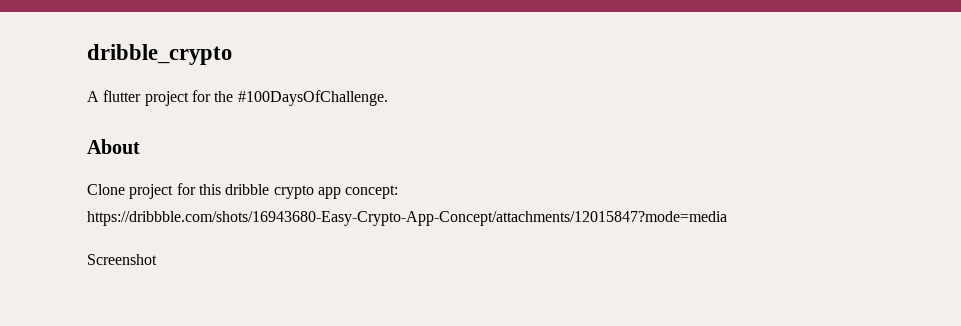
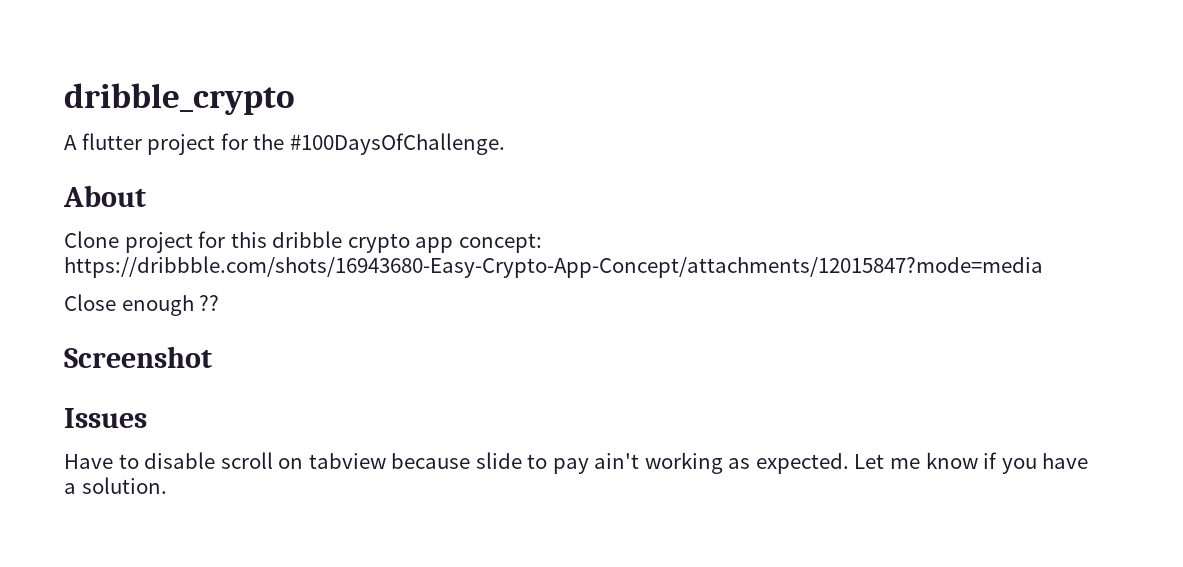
[87,254,157,265] Screenshot -> [64,294,220,316] [64,346,212,368] [64,408,147,428] [64,452,1089,474] [64,477,167,494] Close enough ?? // Screenshot // Issues // Have to disable scroll on tabview because slide to pay ain't working as expected. Let me know if you have a solution.

